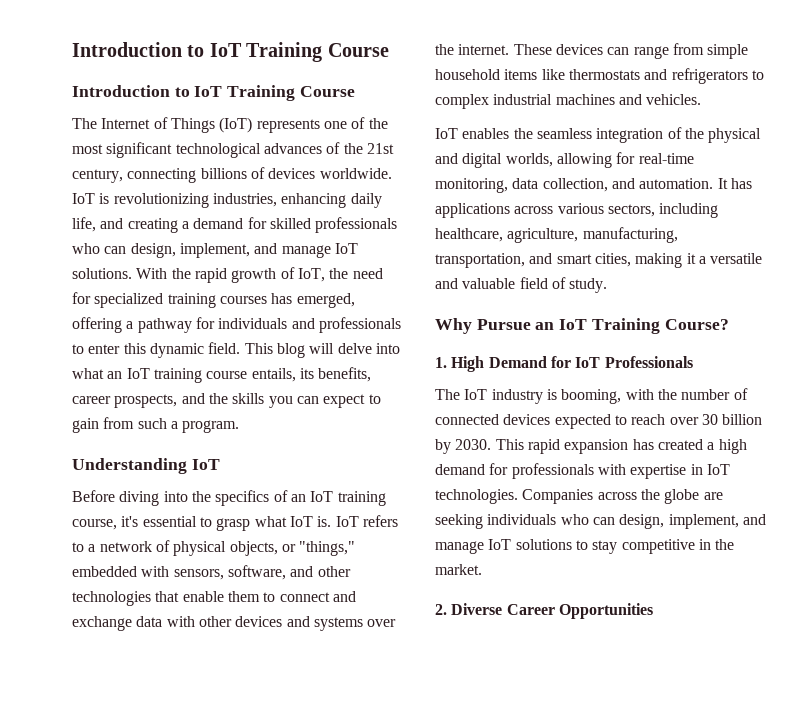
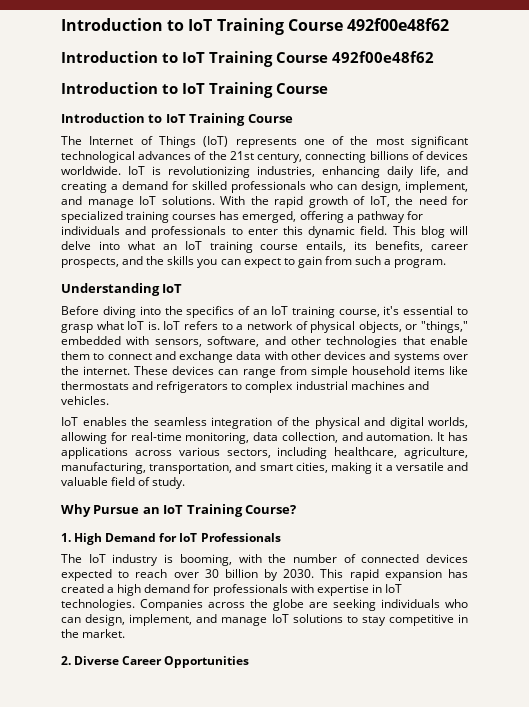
[72,42,389,62] Introduction to IoT Training Course -> [61,18,449,35] [61,51,434,67] [61,82,328,98] Introduction to IoT Training Course 492f00e48f62 // Introduction to IoT Training Course 492f00e48f62 // Introduction to IoT Training Course

